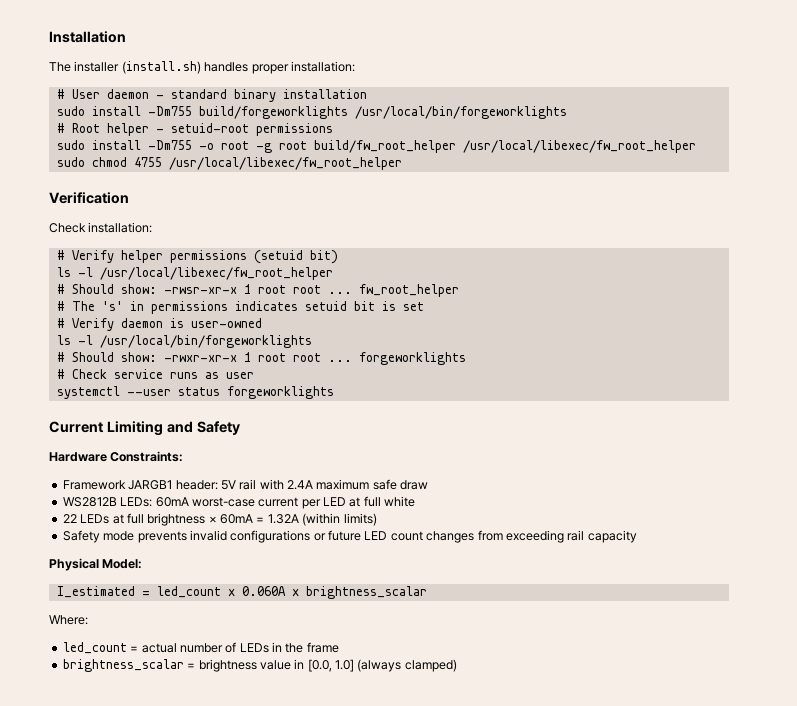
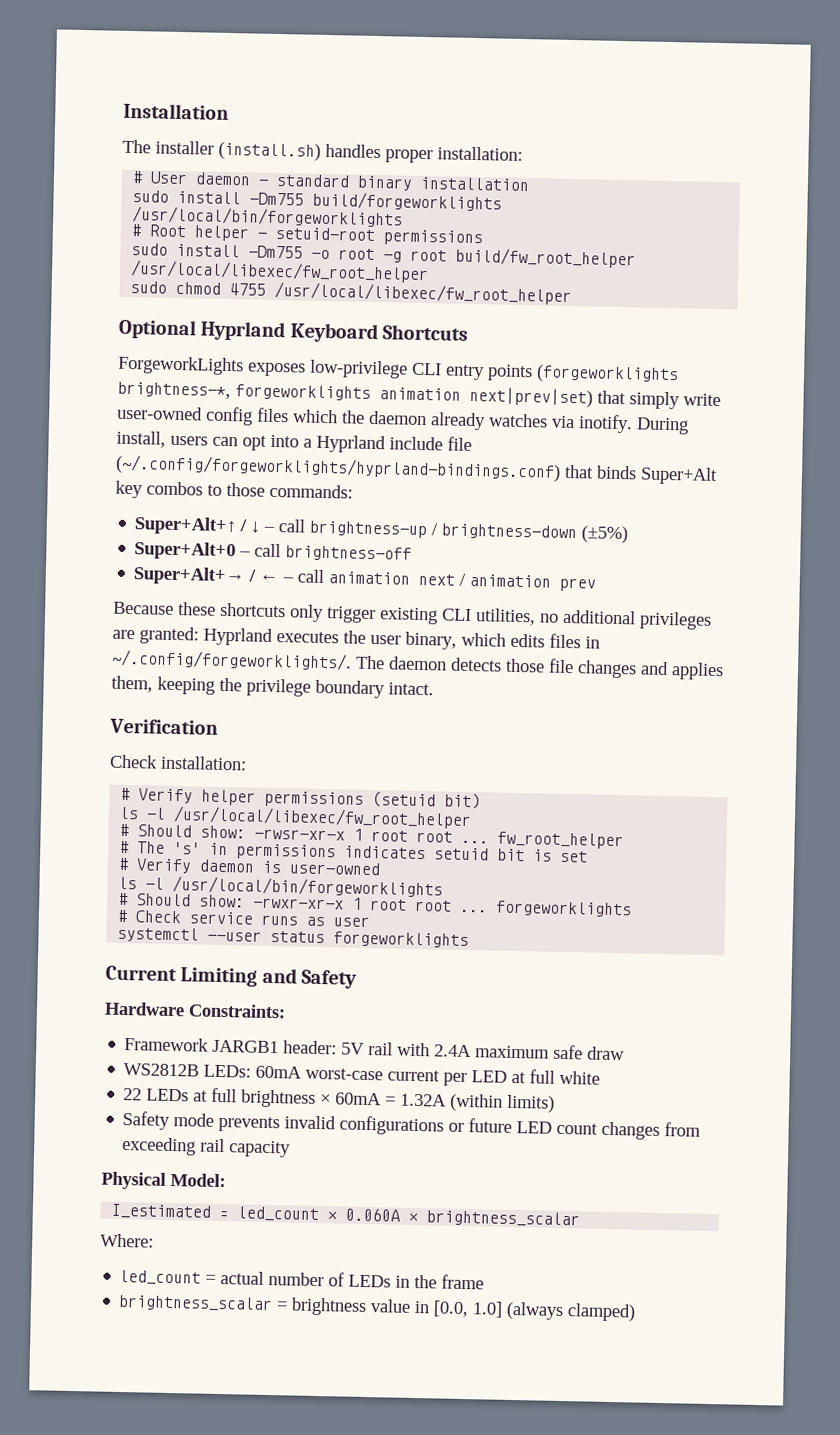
(402, 163) none -> [118,318,470,344] [117,355,679,385] [117,381,721,410] [117,405,689,435] [116,430,472,454] [115,454,718,486] [115,480,353,499] [134,516,629,544] [134,541,413,562] [133,566,597,592] [113,601,712,630] [112,626,600,650] [111,649,724,681] [111,675,434,699] // Optional Hyprland Keyboard Shortcuts // ForgeworkLights exposes low-privilege CLI entry points (forgeworklights brightness-*, forgeworklights animation next|prev|set) that simply write user-owned config files which the daemon already watches via inotify. During install, users can opt into a Hyprland include file (~/.config/forgeworklights/hyprland-bindings.conf) that binds Super+Alt key combos to those commands: // Super+Alt+↑ / ↓ – call brightness-up / brightness-down (±5%) // Super+Alt+0 – call brightness-off // Super+Alt+→ / ← – call animation next / animation prev // Because these shortcuts only trigger existing CLI utilities, no additional privileges are granted: Hyprland executes the user binary, which edits files in ~/.config/forgeworklights/. The daemon detects those file changes and applies them, keeping the privilege boundary intact.

